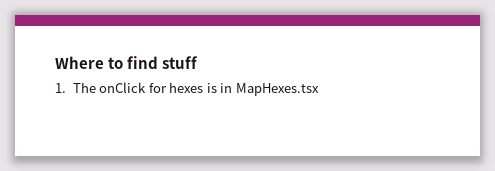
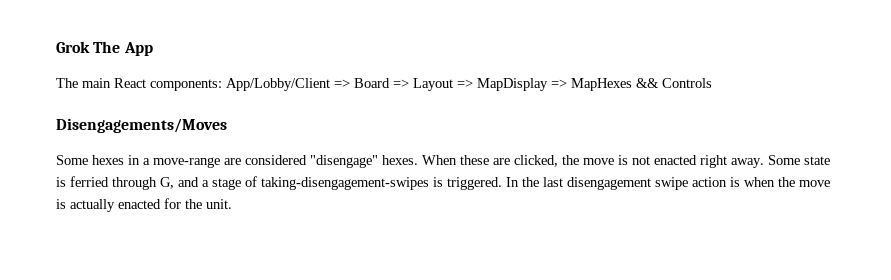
[55,56,199,69] [55,82,319,96] Where to find stuff // 1. The onClick for hexes is in MapHexes.tsx -> [56,41,153,56] [56,78,712,91] [56,118,227,133] [56,155,830,168] [56,176,830,190] [56,198,232,212] Grok The App // The main React components: App/Lobby/Client => Board => Layout => MapDisplay => MapHexes && Controls // Disengagements/Moves // Some hexes in a move-range are considered "disengage" hexes. When these are clicked, the move is not enacted right away. Some state is ferried through G, and a stage of taking-disengagement-swipes is triggered. In the last disengagement swipe action is when the move is actually enacted for the unit.

